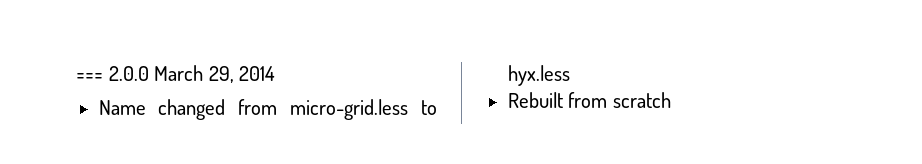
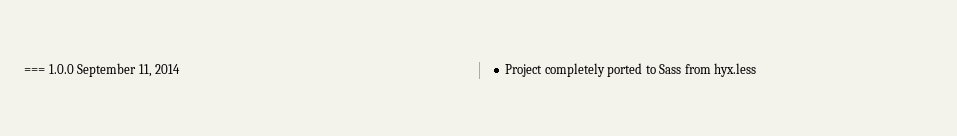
[108,65,276,83] [98,99,438,120] [507,65,570,86] [507,92,671,108] 2.0.0 March 29, 2014 // Name changed from micro-grid.less to hyx.less // Rebuilt from scratch -> [48,63,181,77] [505,63,757,77] 1.0.0 September 11, 2014 // Project completely ported to Sass from hyx.less

